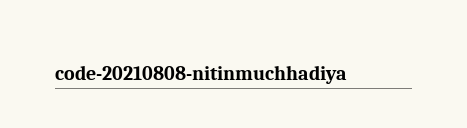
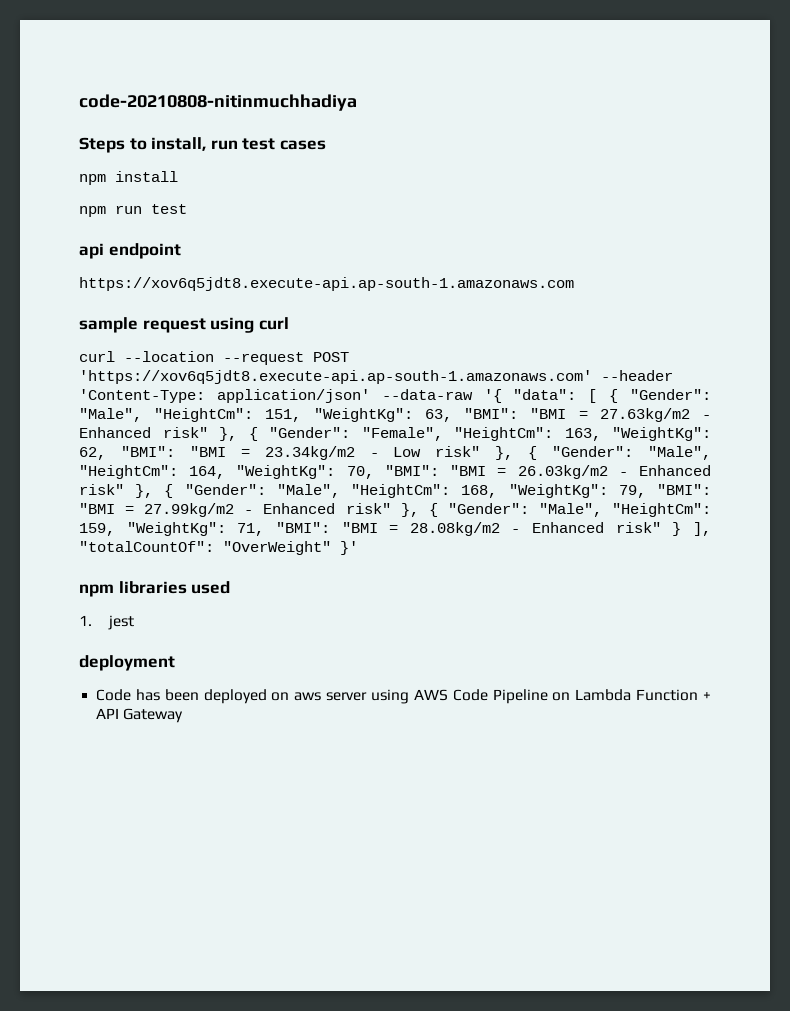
(347, 74) none -> [79,137,326,153] [79,171,178,185] [79,204,187,217] [79,243,181,259] [79,277,574,291] [79,317,289,333] [79,351,349,365] [79,370,673,384] [79,389,711,403] [79,408,711,422] [79,427,711,441] [79,446,712,460] [79,465,711,479] [79,484,711,498] [79,503,712,517] [79,522,711,536] [79,541,358,555] [79,581,231,597] [79,615,135,630] [79,655,175,671] [96,689,712,704] [96,708,184,723] // Steps to install, run test cases // npm install // npm run test // api endpoint // https://xov6q5jdt8.execute-api.ap-south-1.amazonaws.com // sample request using curl // curl --location --request POST 'https://xov6q5jdt8.execute-api.ap-south-1.amazonaws.com' --header 'Content-Type: application/json' --data-raw '{ "data": [ { "Gender": "Male", "HeightCm": 151, "WeightKg": 63, "BMI": "BMI = 27.63kg/m2 - Enhanced risk" }, { "Gender": "Female", "HeightCm": 163, "WeightKg": 62, "BMI": "BMI = 23.34kg/m2 - Low risk" }, { "Gender": "Male", "HeightCm": 164, "WeightKg": 70, "BMI": "BMI = 26.03kg/m2 - Enhanced risk" }, { "Gender": "Male", "HeightCm": 168, "WeightKg": 79, "BMI": "BMI = 27.99kg/m2 - Enhanced risk" }, { "Gender": "Male", "HeightCm": 159, "WeightKg": 71, "BMI": "BMI = 28.08kg/m2 - Enhanced risk" } ], "totalCountOf": "OverWeight" }' // npm libraries used // 1. jest // deployment // Code has been deployed on aws server using AWS Code Pipeline on Lambda Function + API Gateway

